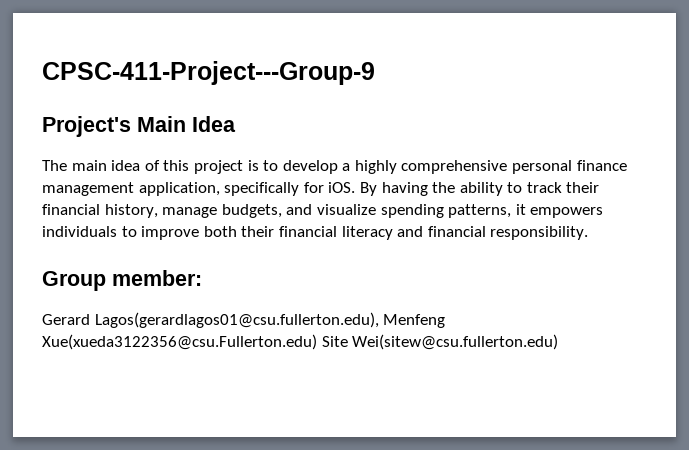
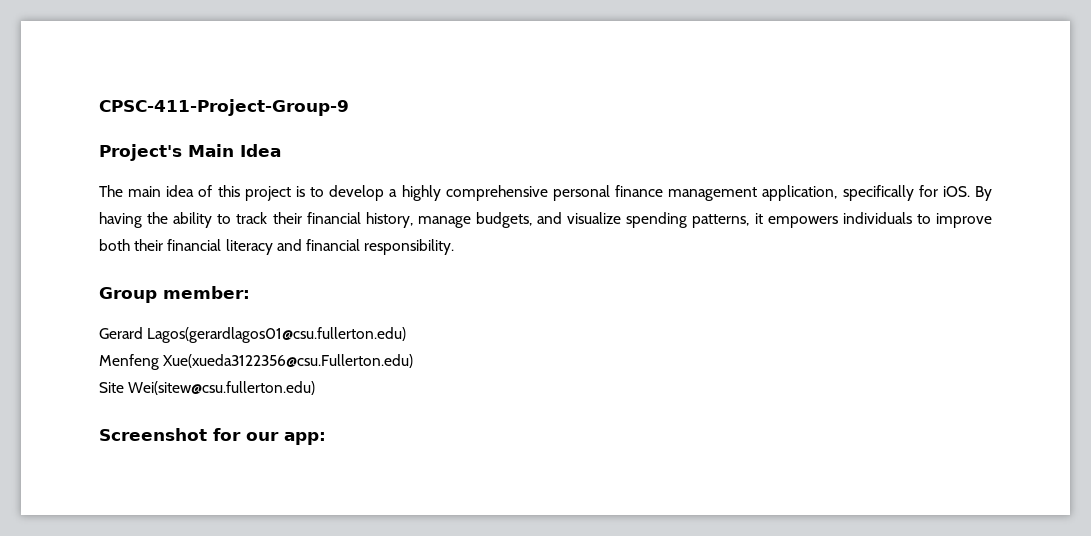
[42,61,375,85] CPSC-411-Project---Group-9 -> [99,99,349,116] CPSC-411-Project-Group-9
[94,312,379,328] Lagos(gerardlagos01@csu.fullerton.edu), -> [147,327,407,343] Lagos(gerardlagos01@csu.fullerton.edu) //
(317, 342) none -> (414, 361) //
(559, 342) none -> [99,428,326,445] // Screenshot for our app:

